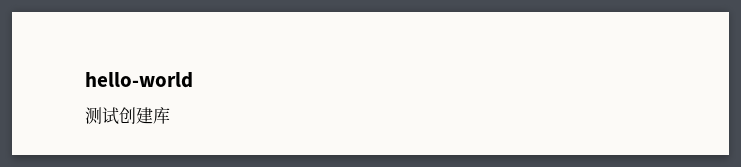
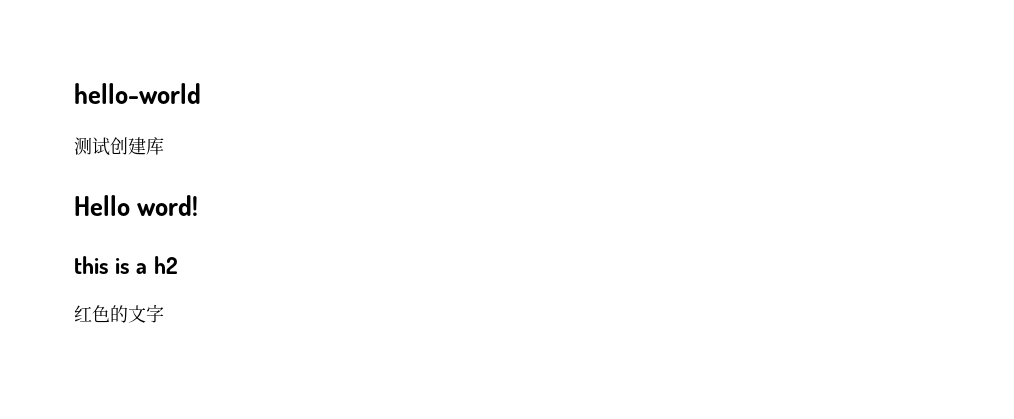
(170, 115) none -> [74,195,199,216] [74,256,178,274] [74,304,164,323] // Hello word! // this is a h2 // 红色的文字

